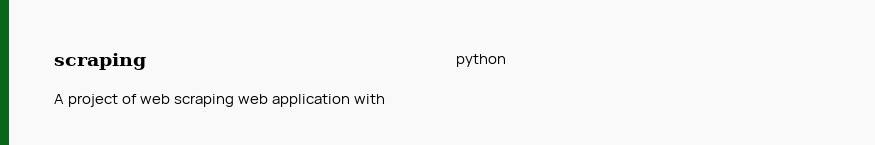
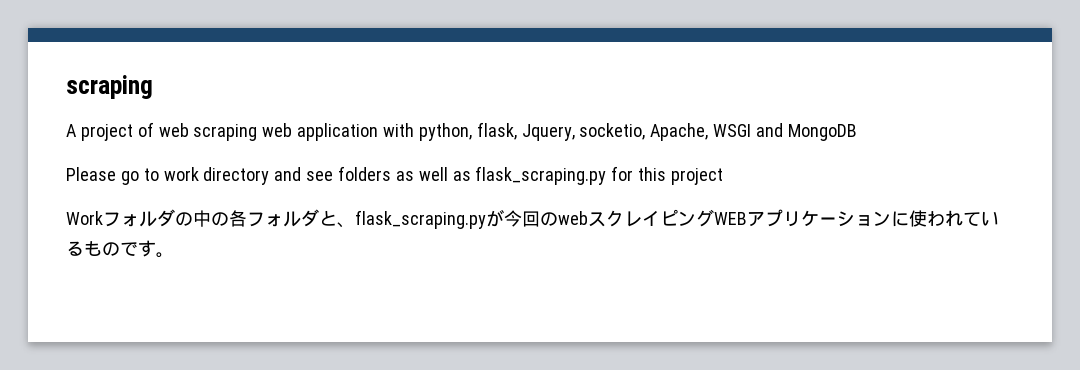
[456,54,506,67] python -> [418,122,857,141] [66,166,724,185] [66,209,999,229] [66,240,174,258] python, flask, Jquery, socketio, Apache, WSGI and MongoDB // Please go to work directory and see folders as well as flask_scraping.py for this project // Workフォルダの中の各フォルダと、flask_scraping.pyが今回のwebスクレイピングWEBアプリケーションに使われているものです。

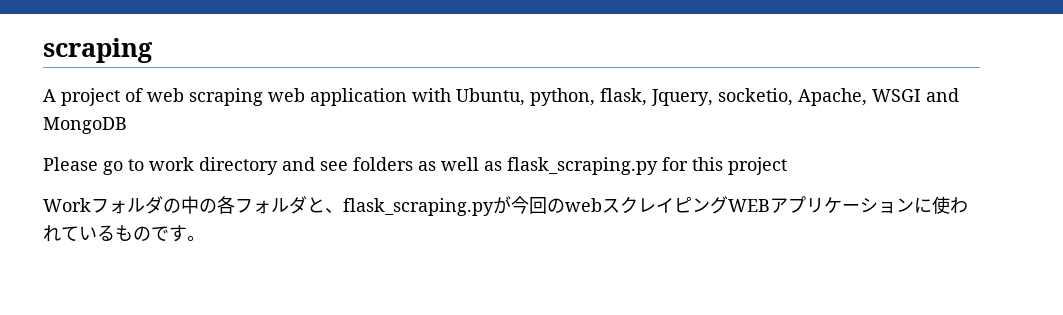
(415, 130) none -> [456,88,525,106] Ubuntu,

